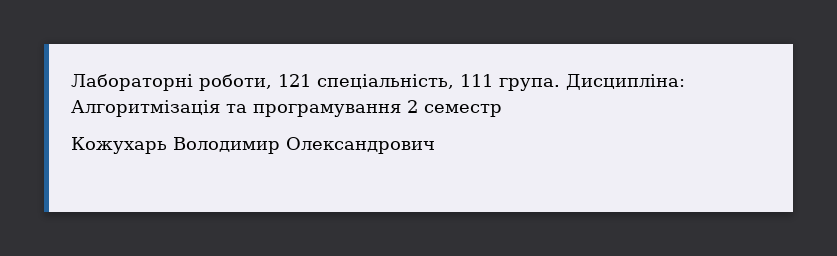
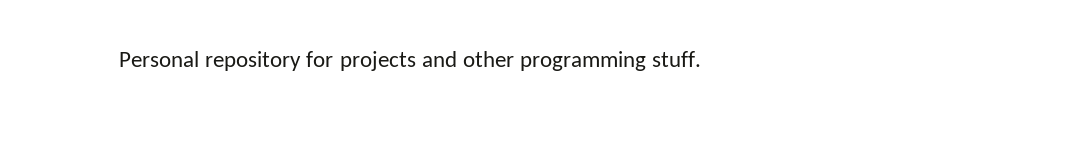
[71,74,685,91] [71,100,502,117] [71,137,435,154] Лабораторні роботи, 121 спеціальність, 111 група. Дисципліна: Алгоритмізація та програмування 2 семестр // Кожухарь Володимир Олександрович -> [119,51,702,71] Personal repository for projects and other programming stuff.

